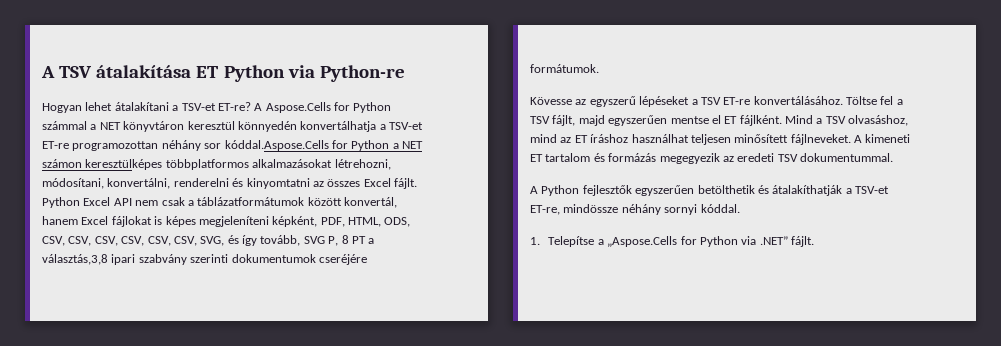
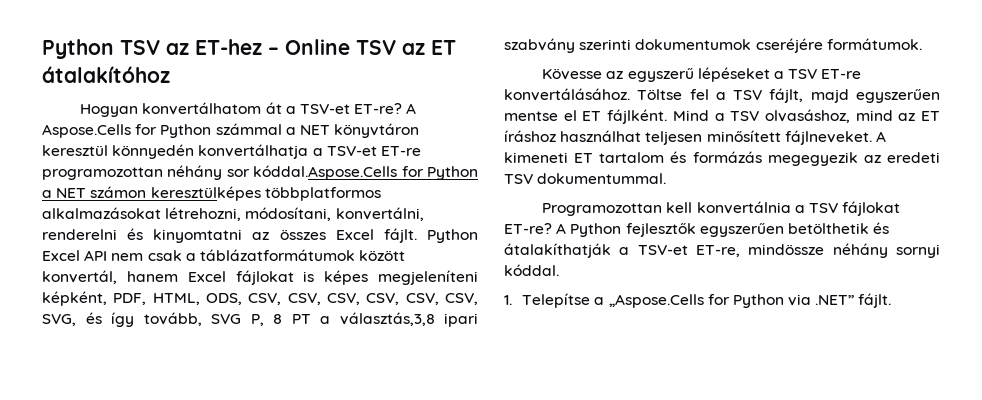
[41,65,405,82] A TSV átalakítása ET Python via Python-re -> [42,39,456,59] [42,66,170,83] Python TSV az ET-hez – Online TSV az ET átalakítóhoz
[85,102,169,111] lehet átalakítani -> [142,102,282,115] konvertálhatom át
(893, 157) none -> [542,201,901,216] [504,223,552,234] Programozottan kell konvertálnia a TSV fájlokat ET-re?

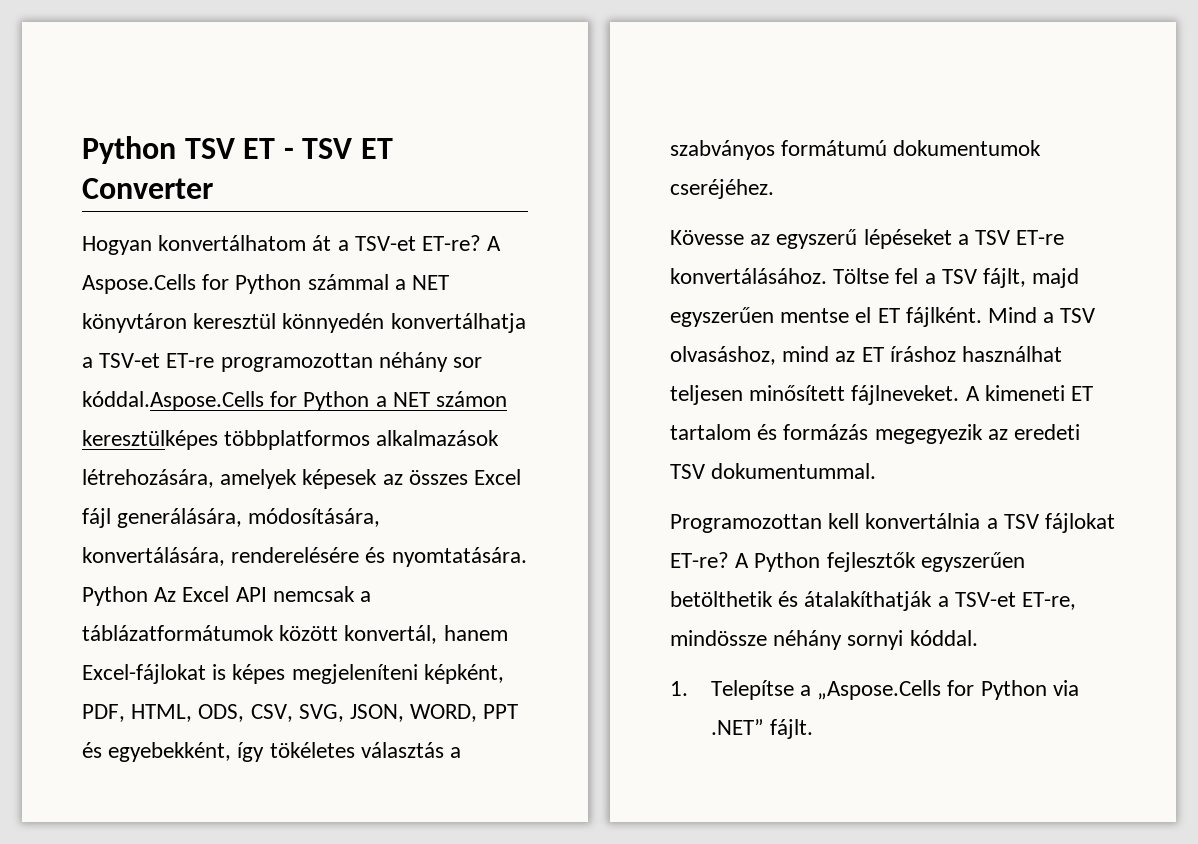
[166,39,456,55] [42,66,170,83] az ET-hez – Online TSV az ET átalakítóhoz -> [243,138,393,159] [82,178,213,199] ET - TSV ET Converter
[42,207,424,221] [42,228,479,243] [42,250,182,261] alkalmazásokat létrehozni, módosítani, konvertálni, renderelni és kinyomtatni az összes Excel fájlt. Python Excel API nem csak -> [376,430,500,446] [82,469,522,489] [82,508,381,528] [82,547,527,567] [82,586,355,606] alkalmazások létrehozására, amelyek képesek az összes Excel fájl generálására, módosítására, konvertálására, renderelésére és nyomtatására. Python Az Excel API nemcsak
[187,270,294,285] Excel fájlokat -> [82,664,206,684] Excel-fájlokat
[287,293,478,305] [42,312,478,327] [504,38,922,53] CSV, CSV, CSV, CSV, CSV, SVG, és így tovább, SVG P, 8 PT a választás,3,8 ipari szabvány szerinti dokumentumok cseréjére formátumok. -> [298,704,519,722] [82,742,462,762] [670,140,1042,160] [670,179,774,199] SVG, JSON, WORD, PPT és egyebekként, így tökéletes választás a szabványos formátumú dokumentumok cseréjéhez.

